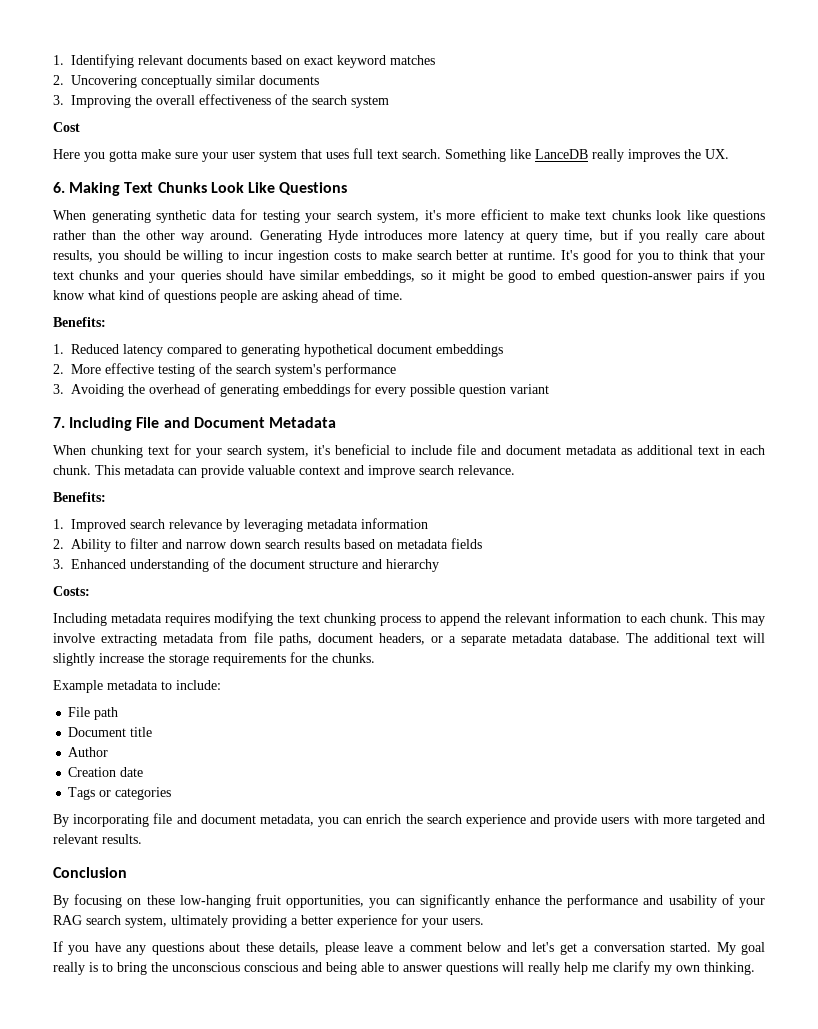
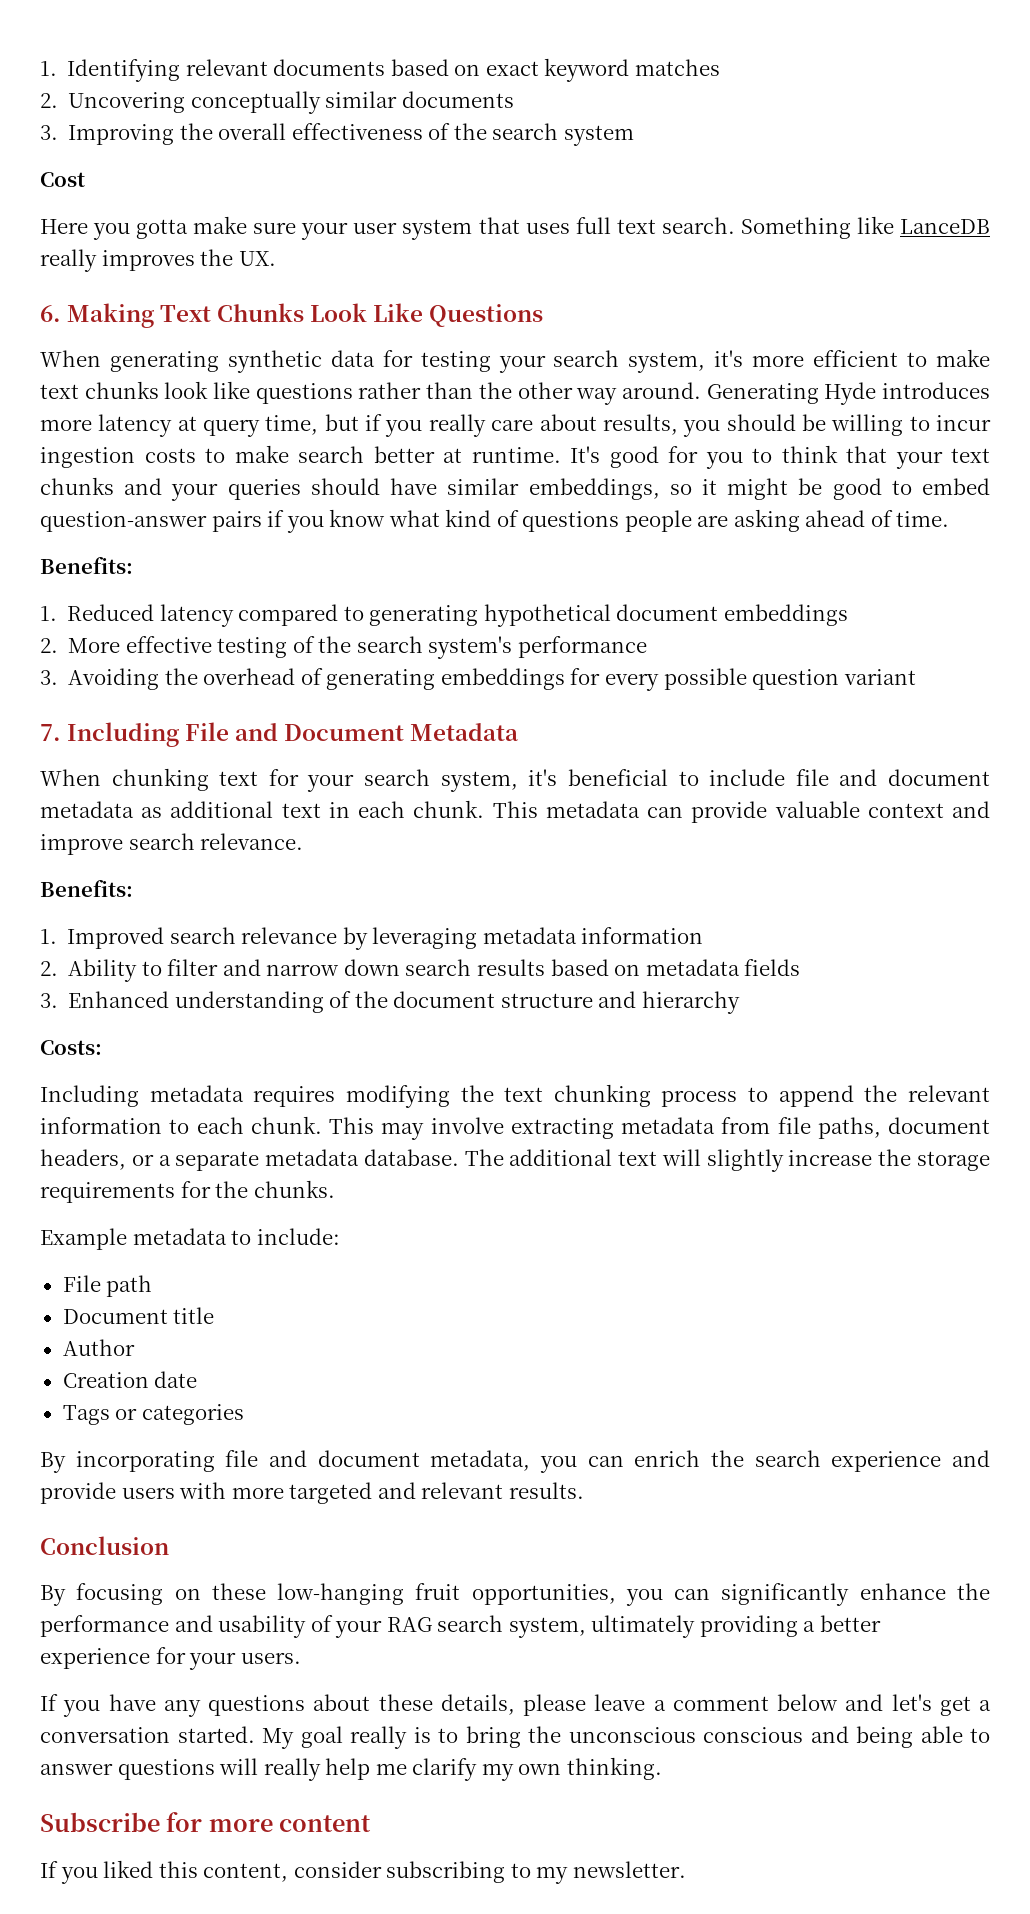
(755, 968) none -> [40,1812,372,1832] [40,1860,686,1884] // Subscribe for more content // If you liked this content, consider subscribing to my newsletter.

